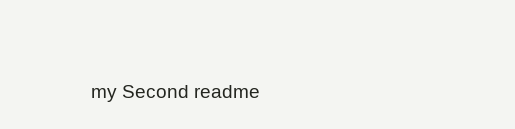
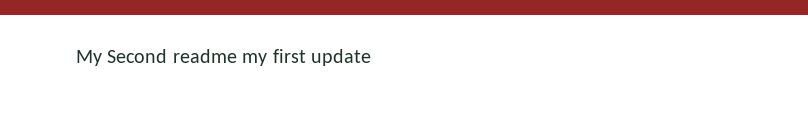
[91,88,117,102] my -> [76,50,102,66] My
(261, 91) none -> [242,49,371,66] my first update

